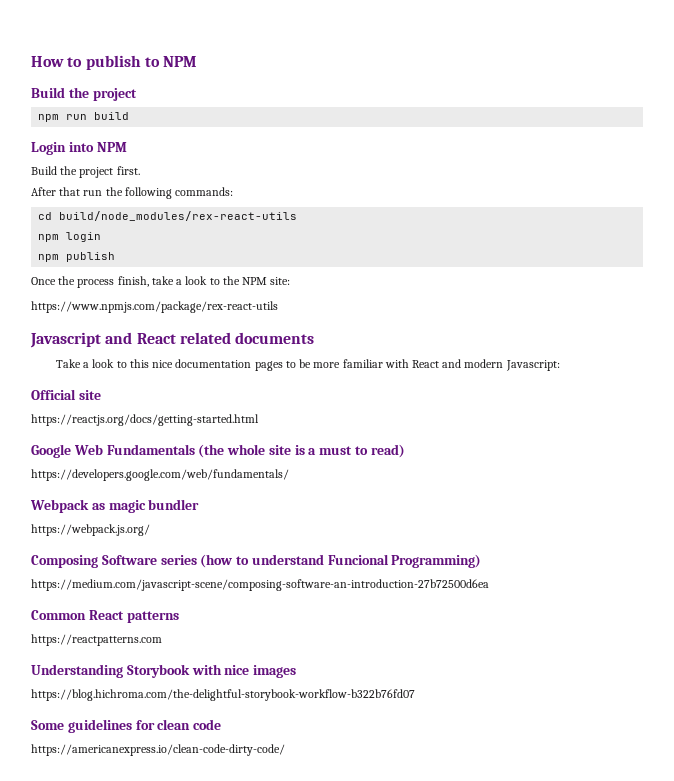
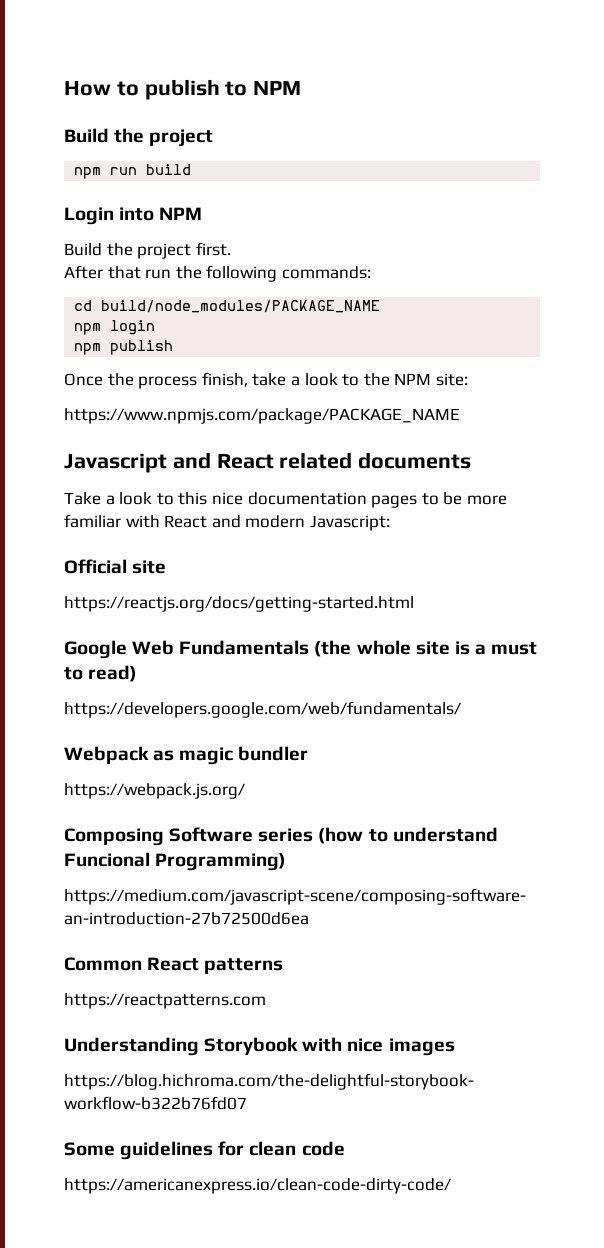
[59,211,298,221] build/node_modules/rex-react-utils -> [101,300,381,313] build/node_modules/PACKAGE_NAME
[31,301,278,313] https://www.npmjs.com/package/rex-react-utils -> [64,408,460,424] https://www.npmjs.com/package/PACKAGE_NAME

